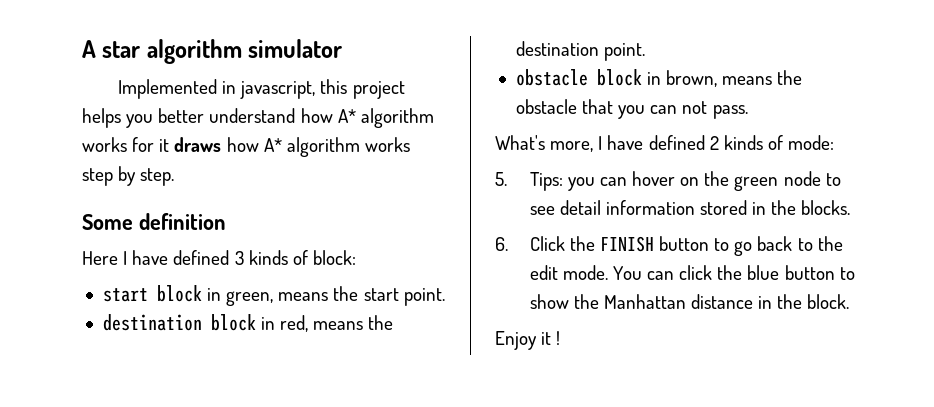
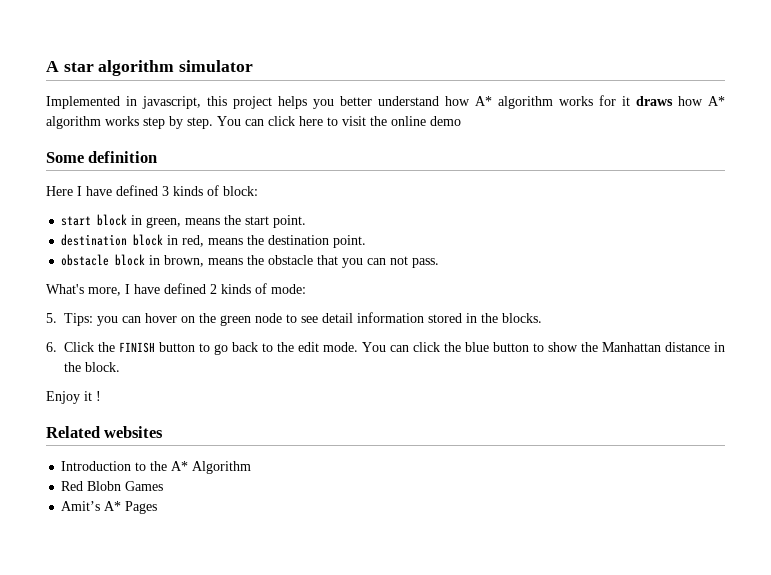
(175, 177) none -> [217,116,461,126] You can click here to visit the online demo
(561, 338) none -> [46,426,164,438] [61,461,252,474] [61,481,164,491] [61,501,158,514] // Related websites // Introduction to the A* Algorithm // Red Blobn Games // Amit’s A* Pages

